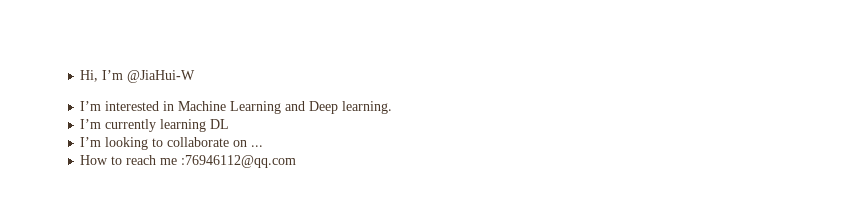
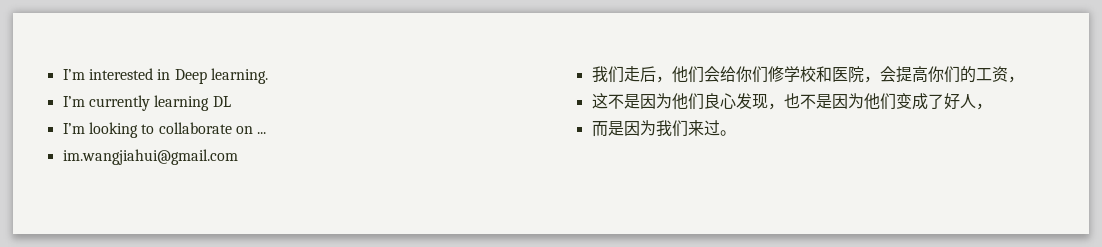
[80,70,196,83] [80,101,306,114] Hi, I’m @JiaHui-W // I’m interested in Machine Learning and -> [62,68,171,80] I’m interested in
[80,155,297,168] How to reach me :76946112@qq.com -> [62,149,238,165] [591,66,1024,83] [591,93,992,110] [591,120,736,137] im.wangjiahui@gmail.com // 我们走后，他们会给你们修学校和医院，会提高你们的工资， // 这不是因为他们良心发现，也不是因为他们变成了好人， // 而是因为我们来过。

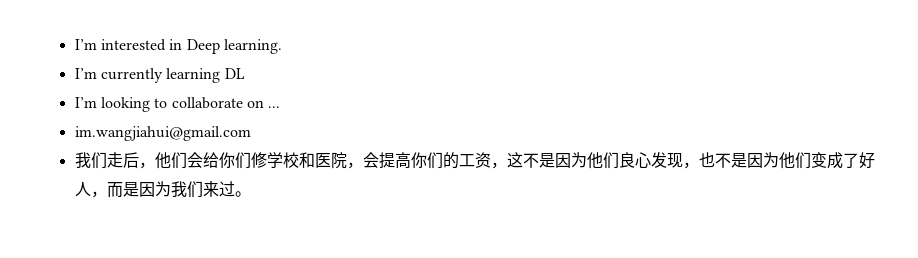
(1024, 79) // -> (507, 165) none
(992, 106) // -> (107, 194) none

